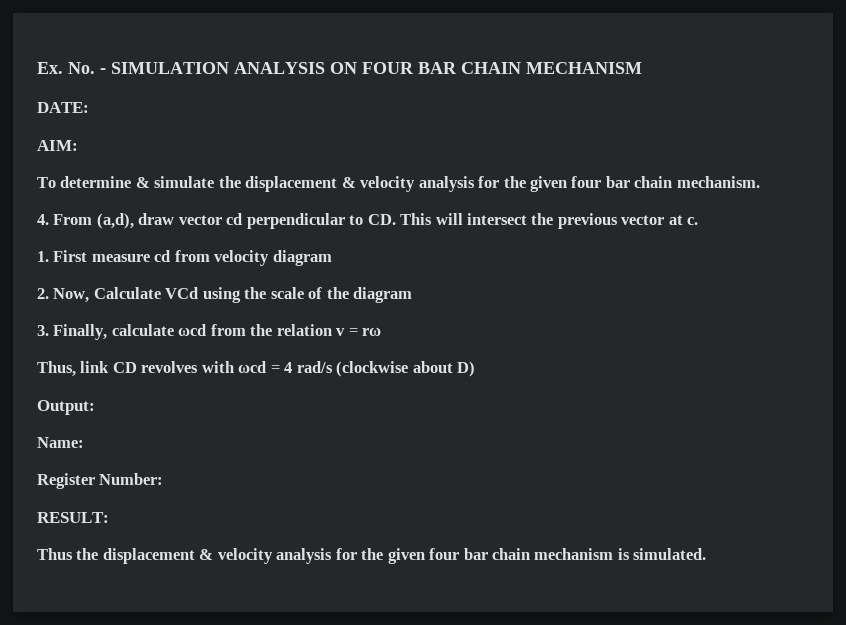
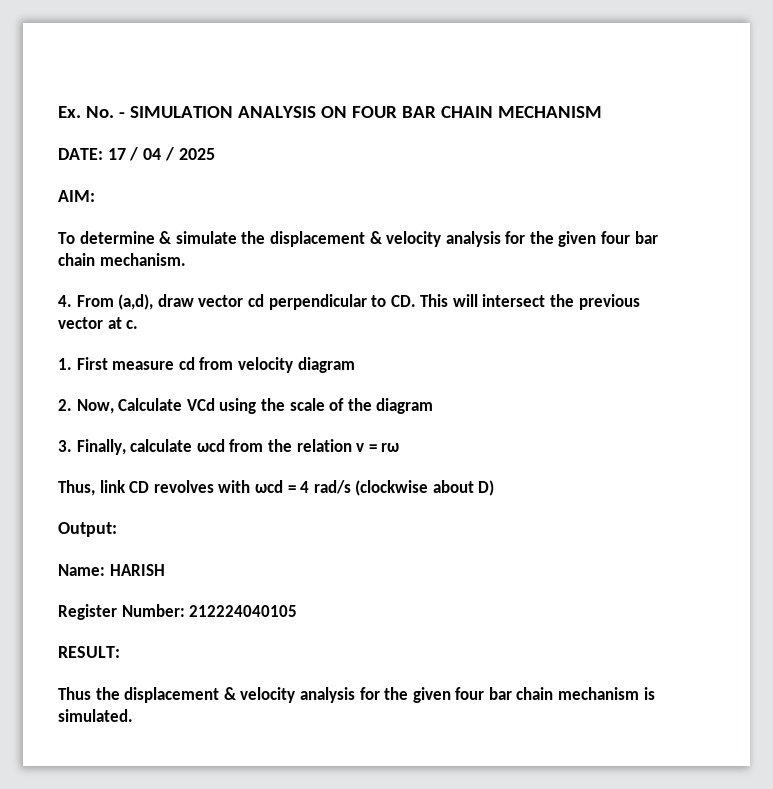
(89, 107) none -> [107,147,215,161] 17 / 04 / 2025
(84, 442) none -> [109,564,165,576] HARISH
(164, 479) none -> [189,605,298,617] 212224040105

